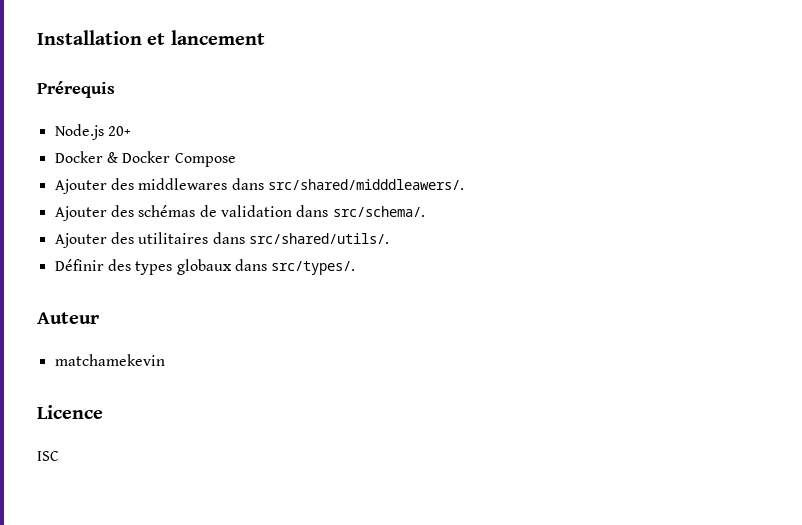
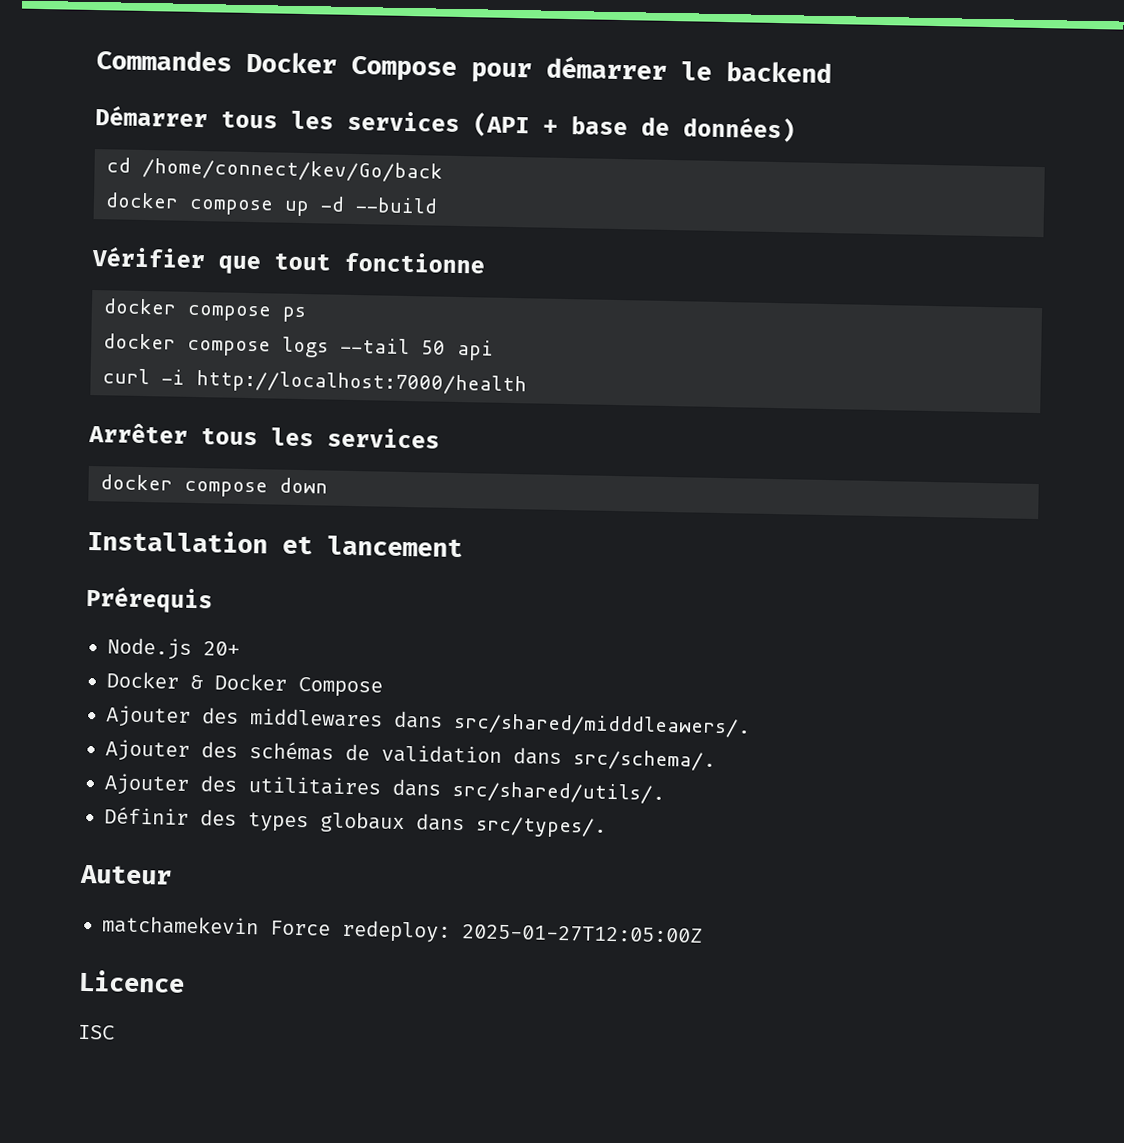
(37, 37) none -> [96,49,832,84] [95,105,796,143] [106,157,443,183] [105,192,438,217] [91,246,486,275] [103,298,306,323] [103,333,494,361] [102,368,527,397] [88,422,440,449] [100,474,328,498] Commandes Docker Compose pour démarrer le backend // Démarrer tous les services (API + base de données) // cd /home/connect/kev/Go/back // docker compose up -d --build // Vérifier que tout fonctionne // docker compose ps // docker compose logs --tail 50 api // curl -i http://localhost:7000/health // Arrêter tous les services // docker compose down //
(165, 360) none -> [270,919,703,944] Force redeploy: 2025-01-27T12:05:00Z

